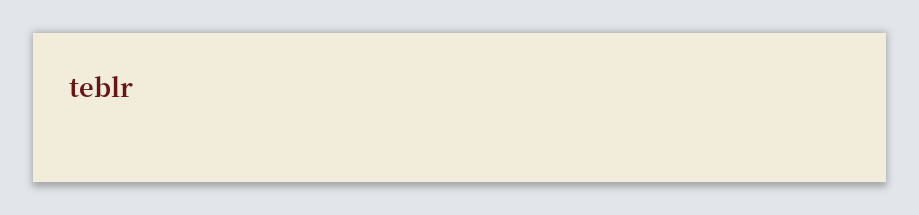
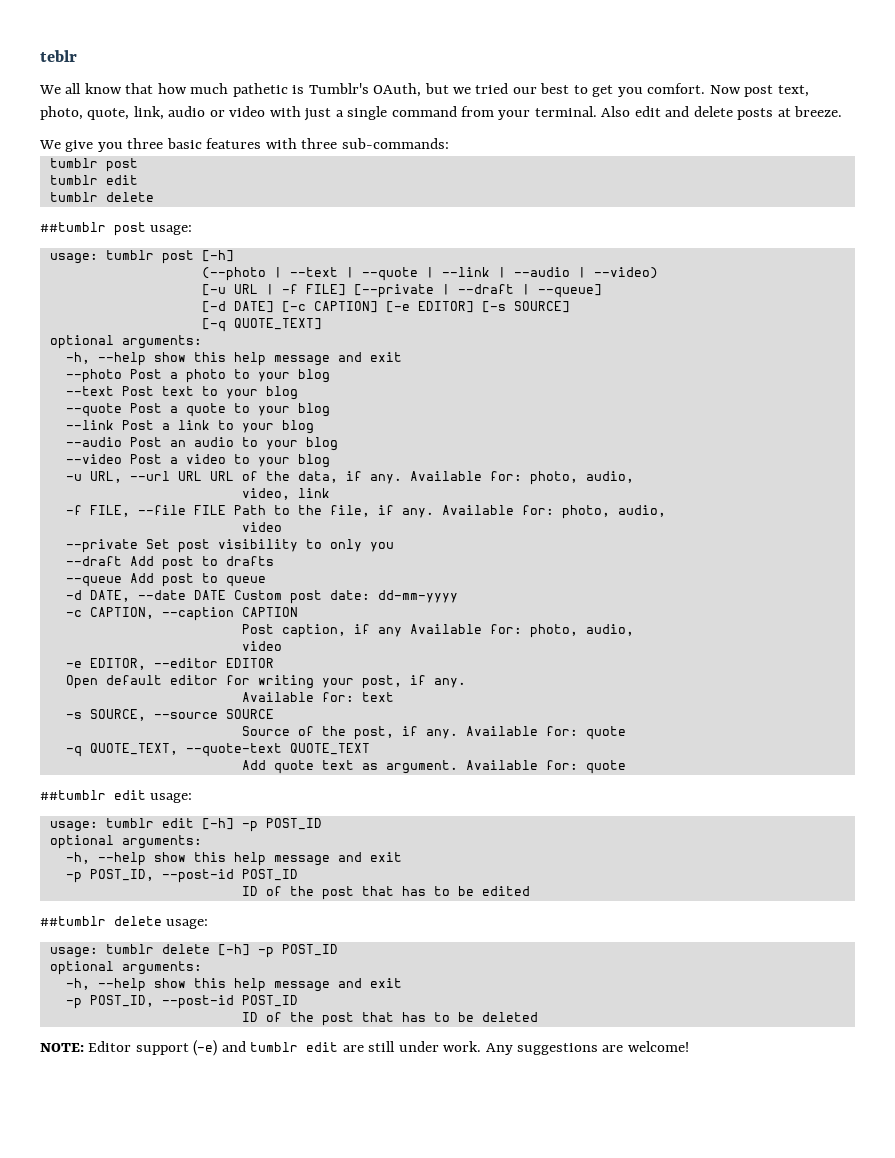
(133, 86) none -> [39,83,809,97] [40,106,843,121] [39,138,449,152] [49,158,138,172] [49,175,138,185] [49,192,154,202] [40,222,193,236] [49,250,234,264] [201,267,658,281] [201,284,602,298] [201,301,570,313] [201,318,322,332] [49,335,202,349] [65,352,402,366] [65,369,330,383] [65,386,298,400] [65,403,330,417] [65,420,314,434] [65,437,338,451] [65,454,330,468] [65,471,634,485] [241,488,330,500] [65,505,666,519] [241,522,282,532] [65,539,394,553] [65,556,274,570] [65,573,266,587] [65,590,458,604] [65,607,298,621] [241,624,634,638] [241,641,282,651] [65,658,274,670] [65,675,466,689] [241,692,394,702] [65,709,274,721] [241,726,626,740] [65,743,370,757] [241,760,626,774] [40,790,193,803] [49,818,322,832] [49,835,202,849] [65,852,402,866] [65,869,298,883] [241,886,530,900] [40,916,209,929] [49,944,338,958] [49,961,202,975] [65,978,402,992] [65,995,298,1009] [241,1012,538,1026] [40,1040,689,1056] // We all know that how much pathetic is Tumblr's OAuth, but we tried our best to get you comfort. Now post text, photo, quote, link, audio or video with just a single command from your terminal. Also edit and delete posts at breeze. // We give you three basic features with three sub-commands: // tumblr post // tumblr edit // tumblr delete // ##tumblr post usage: // usage: tumblr post [-h] // (--photo | --text | --quote | --link | --audio | --video) // [-u URL | -f FILE] [--private | --draft | --queue] // [-d DATE] [-c CAPTION] [-e EDITOR] [-s SOURCE] // [-q QUOTE_TEXT] // optional arguments: // -h, --help show this help message and exit // --photo Post a photo to your blog // --text Post text to your blog // --quote Post a quote to your blog // --link Post a link to your blog // --audio Post an audio to your blog // --video Post a video to your blog // -u URL, --url URL URL of the data, if any. Available for: photo, audio, // video, link // -f FILE, --file FILE Path to the file, if any. Available for: photo, audio, // video // --private Set post visibility to only you // --draft Add post to drafts // --queue Add post to queue // -d DATE, --date DATE Custom post date: dd-mm-yyyy // -c CAPTION, --caption CAPTION // Post caption, if any Available for: photo, audio, // video // -e EDITOR, --editor EDITOR // Open default editor for writing your post, if any. // Available for: text // -s SOURCE, --source SOURCE // Source of the post, if any. Available for: quote // -q QUOTE_TEXT, --quote-text QUOTE_TEXT // Add quote text as argument. Available for: quote // ##tumblr edit usage: // usage: tumblr edit [-h] -p POST_ID // optional arguments: // -h, --help show this help message and exit // -p POST_ID, --post-id POST_ID // ID of the post that has to be edited // ##tumblr delete usage: // usage: tumblr delete [-h] -p POST_ID // optional arguments: // -h, --help show this help message and exit // -p POST_ID, --post-id POST_ID // ID of the post that has to be deleted // NOTE: Editor support (-e) and tumblr edit are still under work. Any suggestions are welcome!

